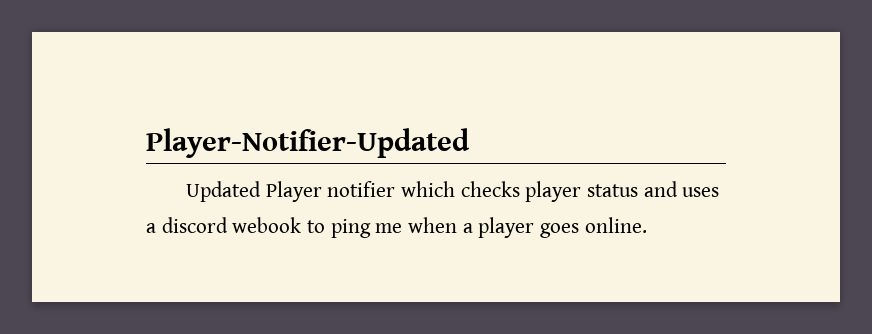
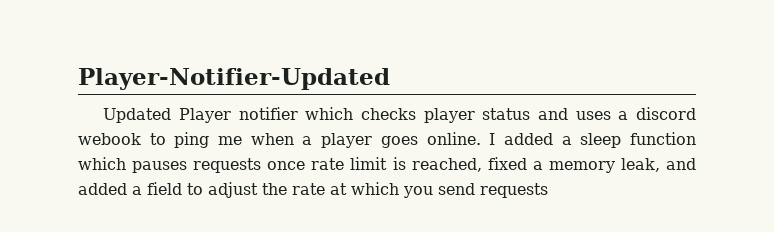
(647, 225) none -> [489,132,696,148] [78,157,696,173] [78,182,548,198] I added a sleep function which pauses requests once rate limit is reached, fixed a memory leak, and added a field to adjust the rate at which you send requests

